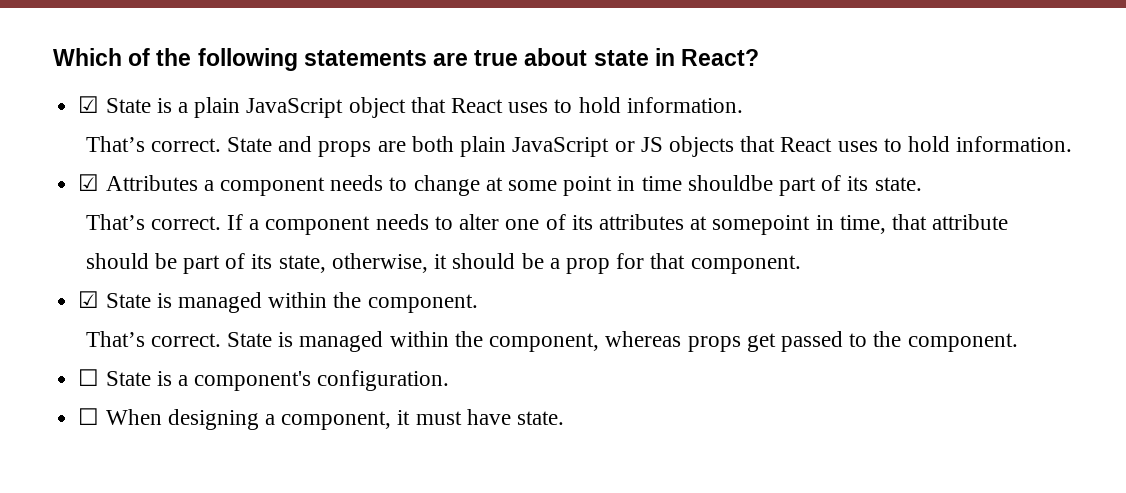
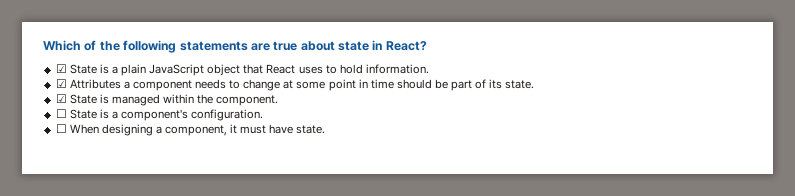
[85,136,1073,157] // That’s correct. State and props are both plain JavaScript or JS objects that React uses to hold information. -> (429, 69) none
[687,175,922,196] [85,214,1009,235] shouldbe part of its state. // That’s correct. If a component needs to alter one of its attributes at somepoint in time, that attribute -> (394, 84) none
[278,253,801,274] state, otherwise, it should be a prop for that component. -> [505,80,535,89] state.
[85,331,1018,352] // That’s correct. State is managed within the component, whereas props get passed to the component. -> (279, 100) none

